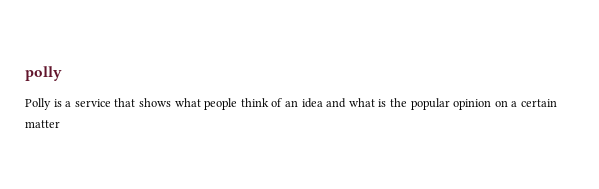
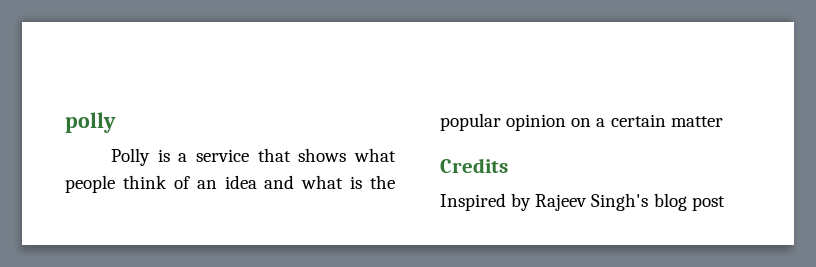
(60, 124) none -> [440,158,508,173] [440,193,725,211] // Credits // Inspired by Rajeev Singh's blog post

